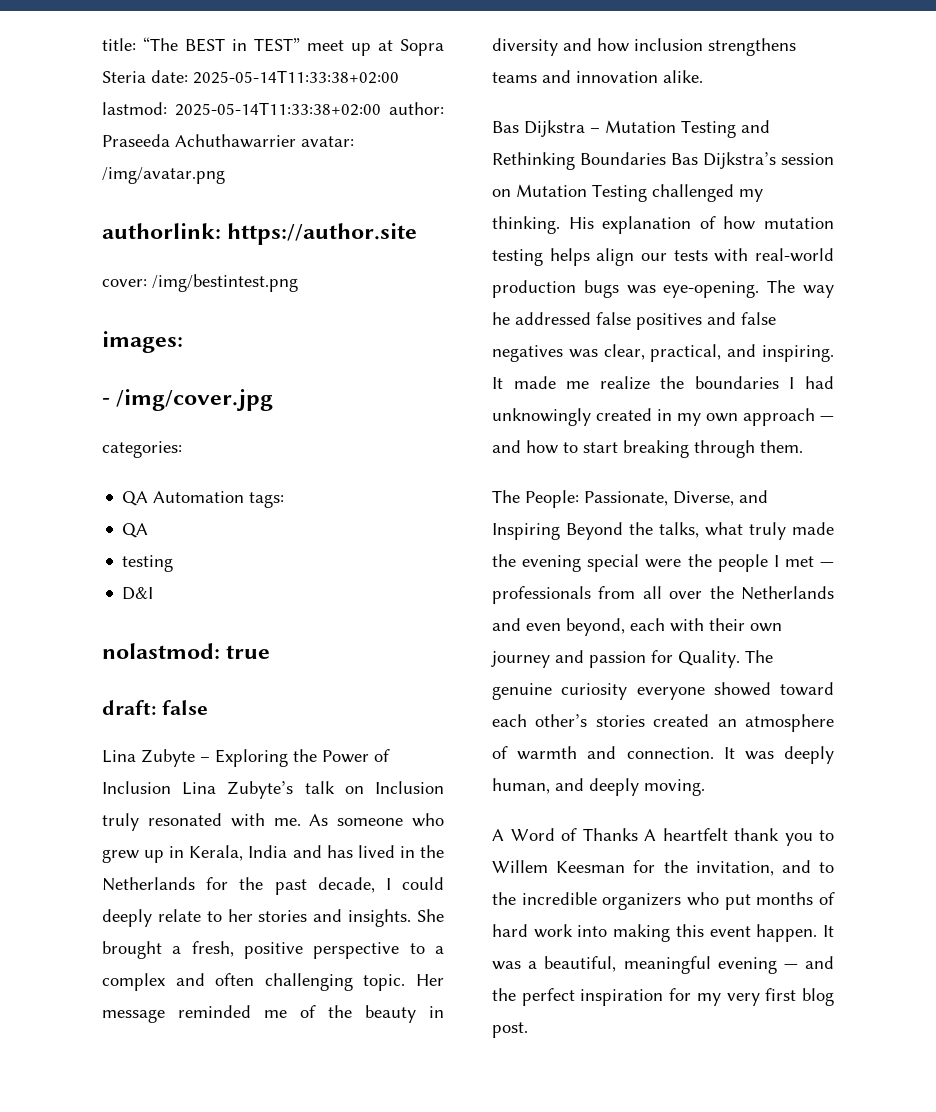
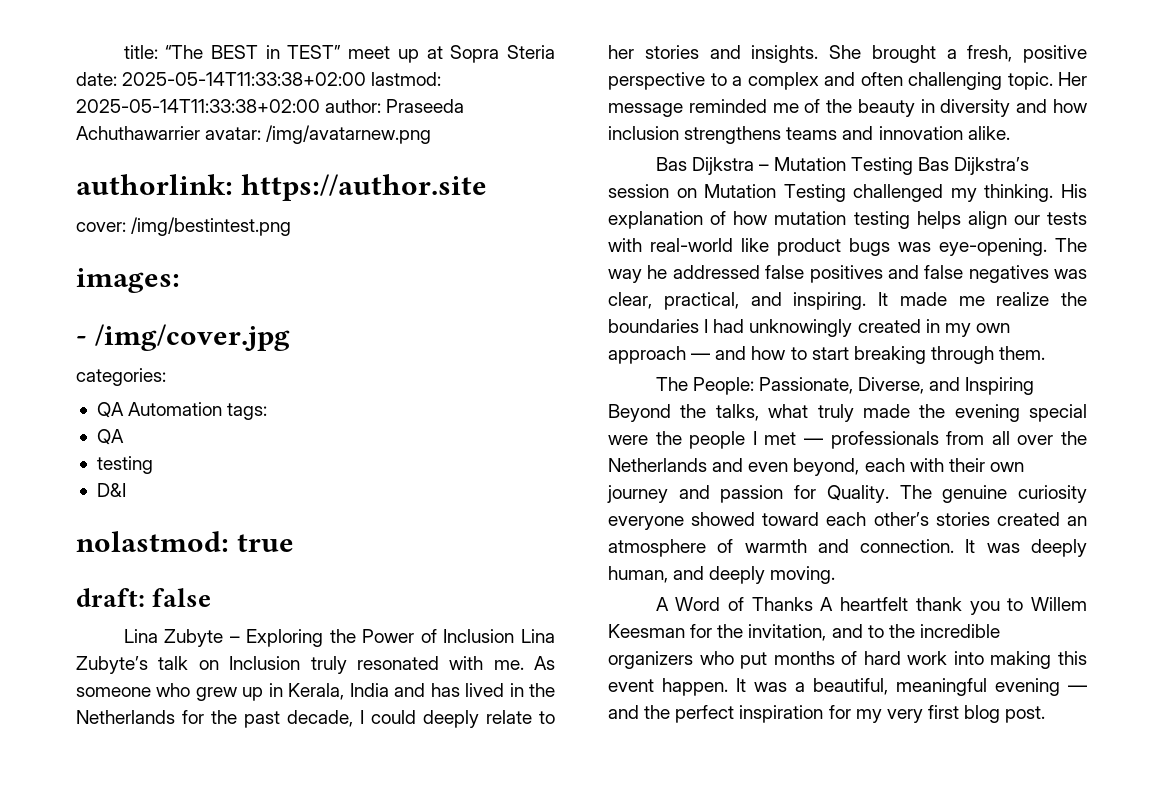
[102,167,225,184] /img/avatar.png -> [266,125,432,144] /img/avatarnew.png
[741,120,770,133] [492,152,666,170] and Rethinking Boundaries -> (914, 166) none
[492,280,576,298] production -> [741,238,841,256] like product

